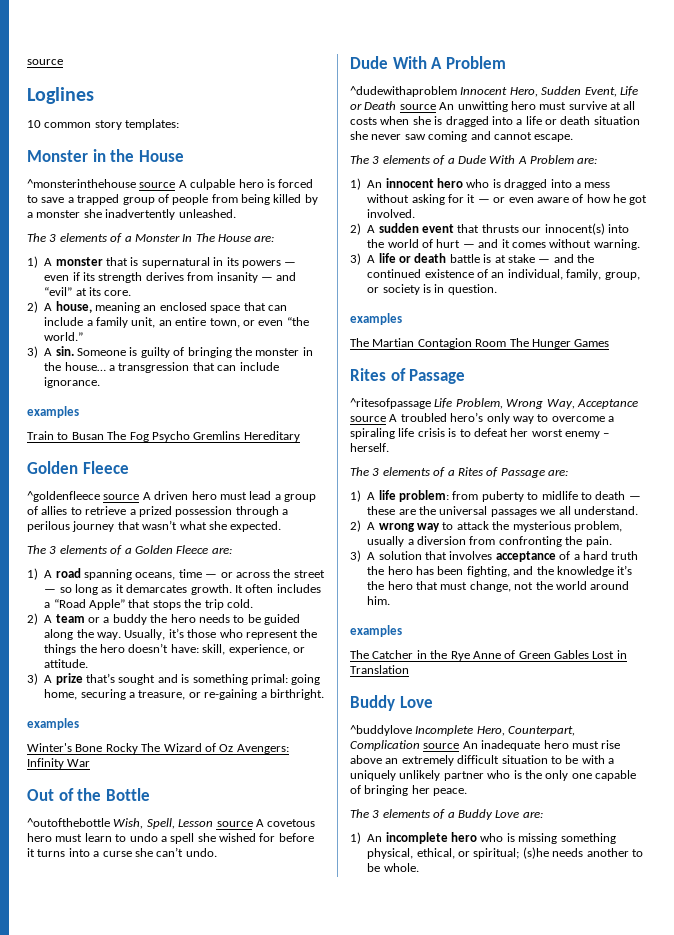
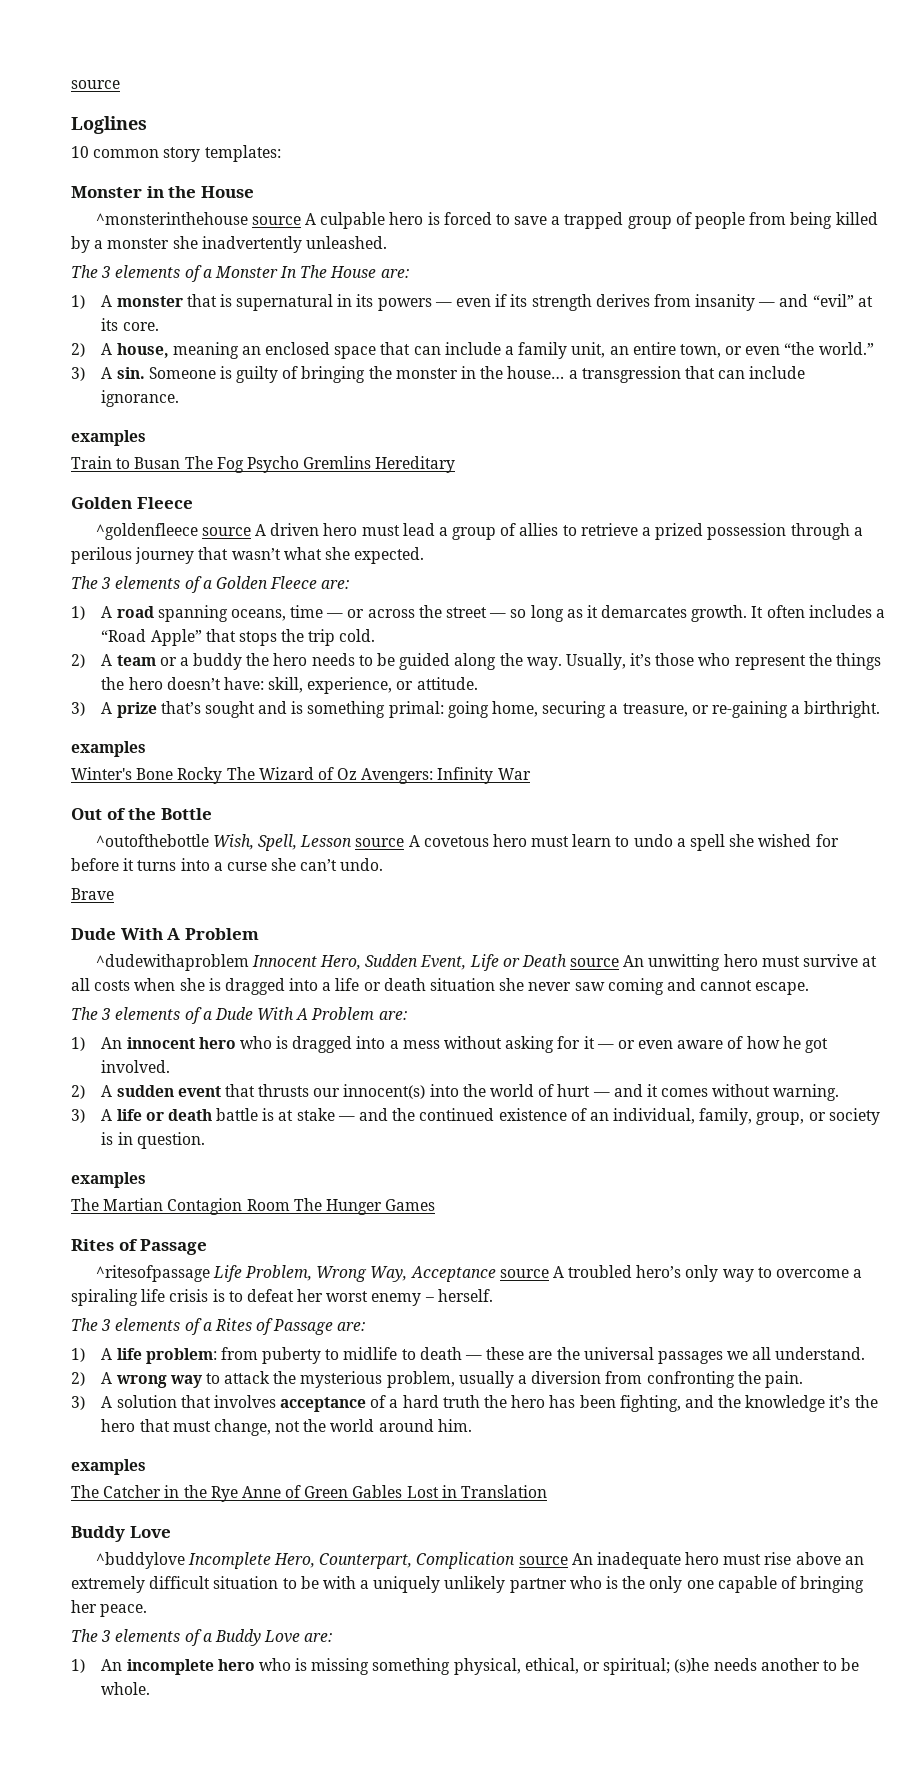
(217, 852) none -> [71,888,114,900] // Brave

